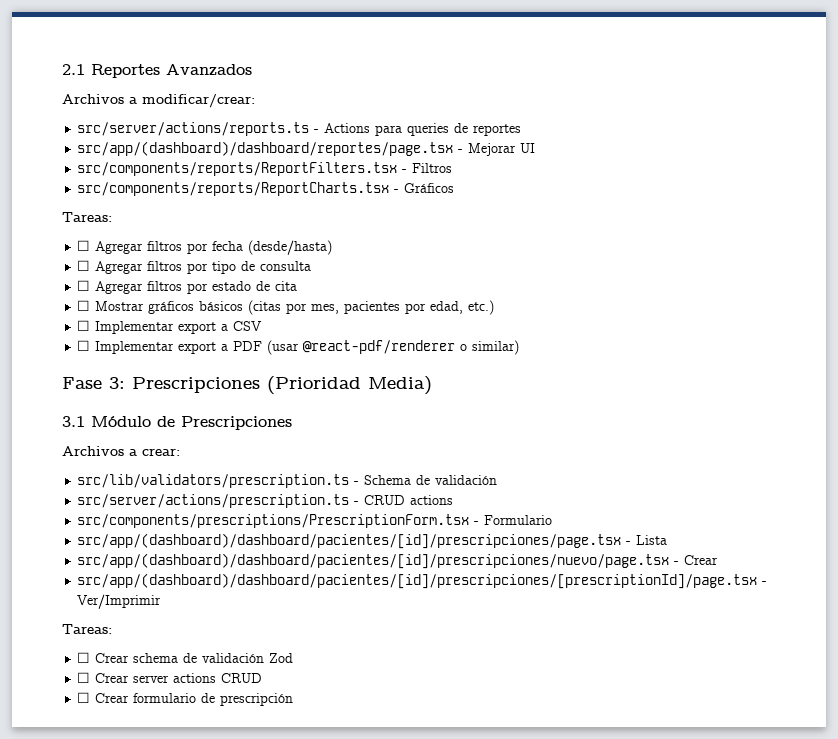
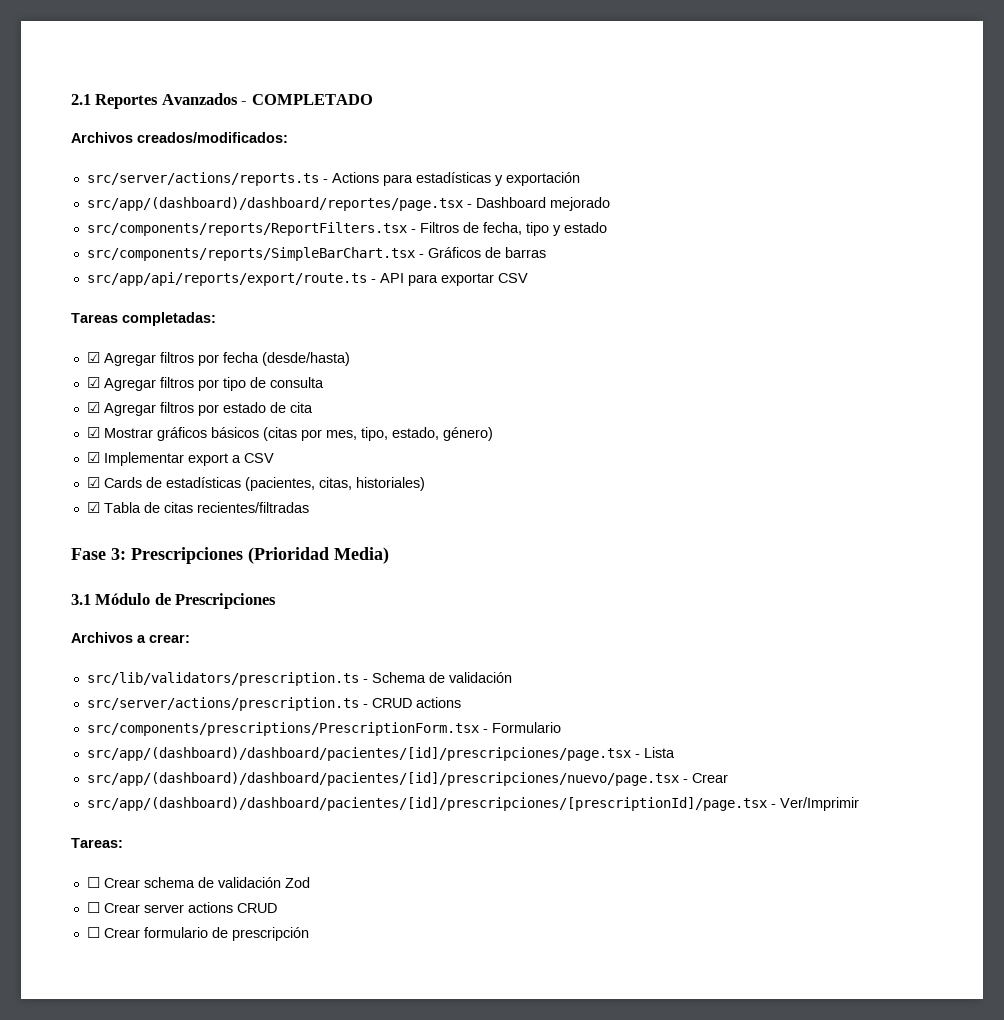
[62,94,255,108] // Archivos a modificar/crear: -> [241,94,373,105] [71,132,288,143] - COMPLETADO // Archivos creados/modificados:
[407,123,522,136] queries de reportes -> [415,172,580,186] estadísticas y exportación
[468,143,536,156] Mejorar UI -> [475,197,610,211] Dashboard mejorado
[77,182,455,196] [62,212,112,222] [77,240,91,251] // src/components/reports/ReportCharts.tsx - Gráficos // Tareas: // ☐ -> [462,222,607,236] [86,247,546,261] [86,272,528,286] [71,312,216,326] [86,352,100,363] de fecha, tipo y estado // src/components/reports/SimpleBarChart.tsx - Gráficos de barras // src/app/api/reports/export/route.ts - API para exportar CSV // Tareas completadas: // ☑
[77,260,91,271] ☐ -> [86,377,100,388] ☑
[77,280,91,291] ☐ -> [86,402,100,413] ☑
[77,300,91,311] ☐ -> [86,427,100,438] ☑
[344,300,495,315] [77,320,91,331] pacientes por edad, etc.) // ☐ -> [360,427,493,441] [86,452,100,463] tipo, estado, género) // ☑
[77,340,520,355] ☐ Implementar export a PDF (usar @react-pdf/renderer o similar) -> [86,477,425,491] [86,502,309,513] ☑ Cards de estadísticas (pacientes, citas, historiales) // ☑ Tabla de citas recientes/filtradas

